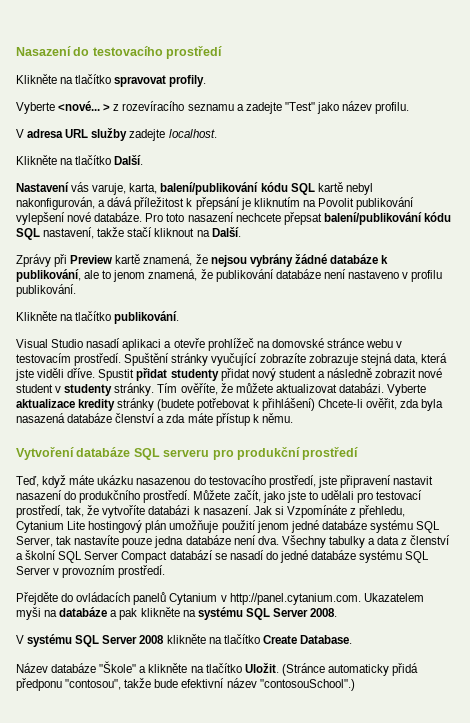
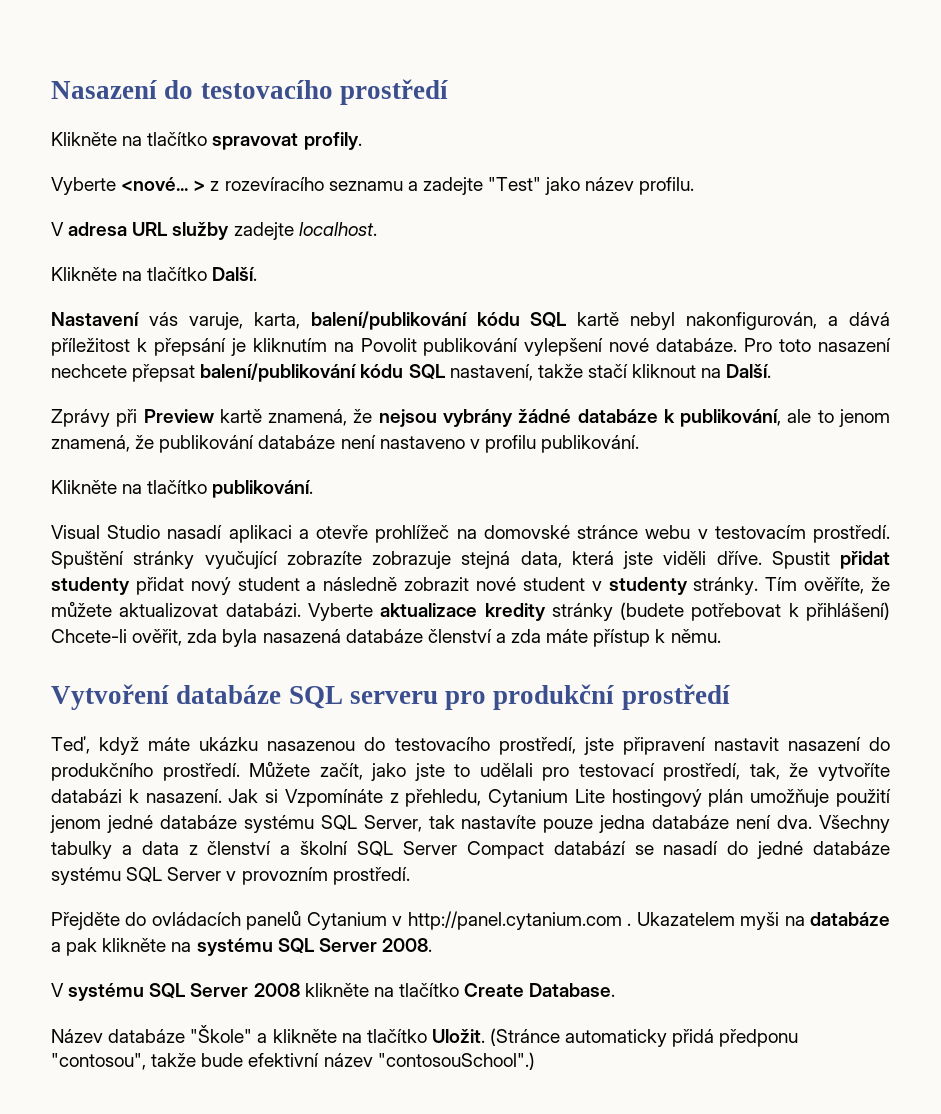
[229,593,361,605] http://panel.cytanium.com. -> [407,911,632,930] http://panel.cytanium.com .

